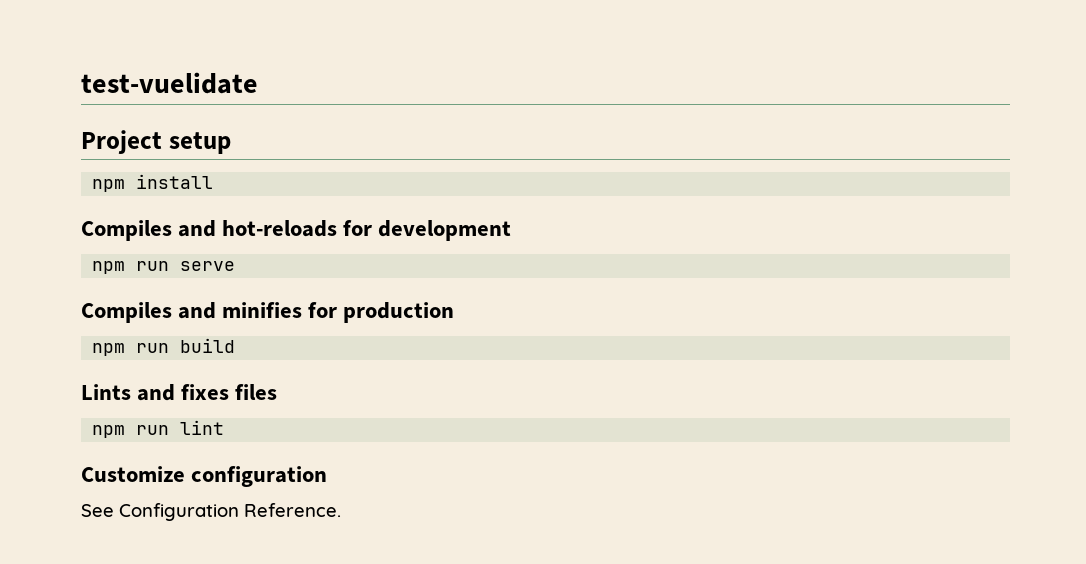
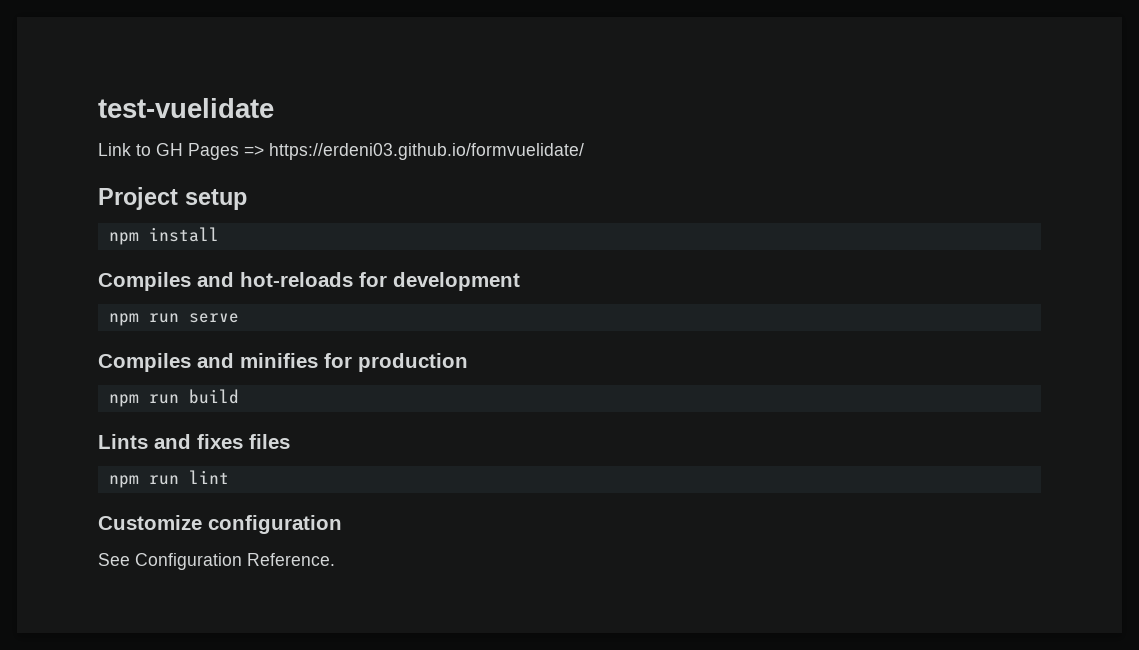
(258, 83) none -> [98,143,584,160] // Link to GH Pages => https://erdeni03.github.io/formvuelidate/

